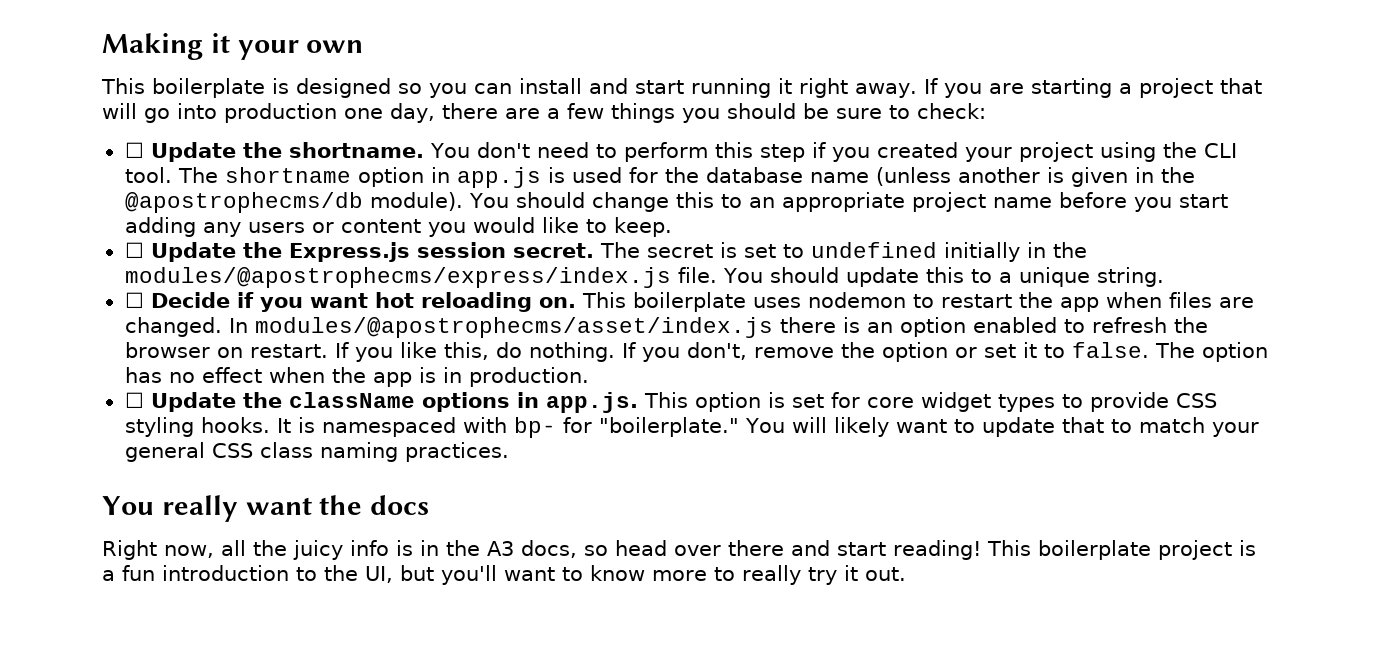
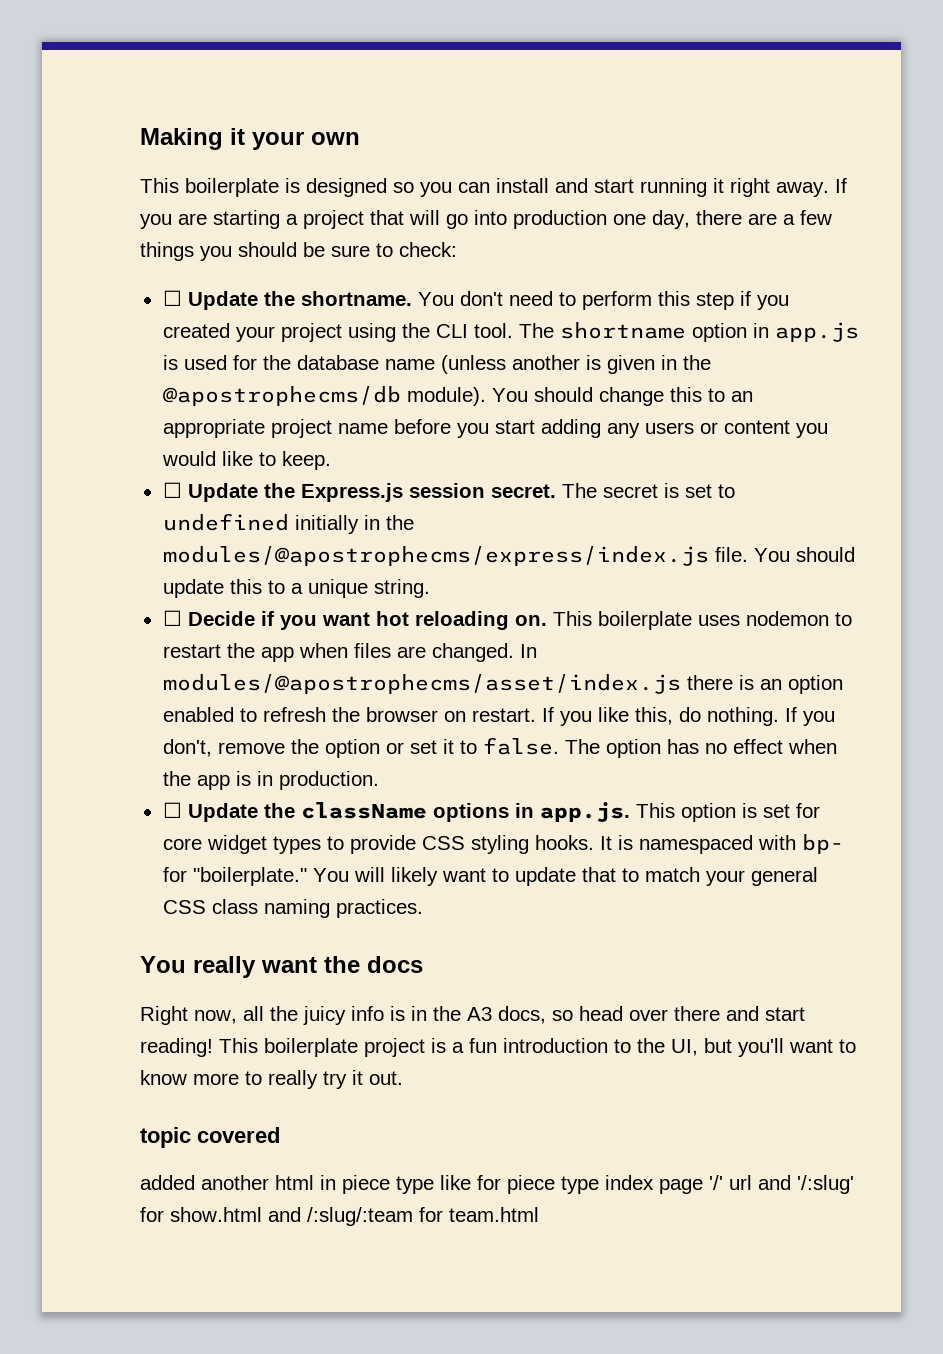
(906, 574) none -> [140,1127,280,1148] [140,1175,854,1194] [140,1207,539,1226] // topic covered // added another html in piece type like for piece type index page '/' url and '/:slug' for show.html and /:slug/:team for team.html

